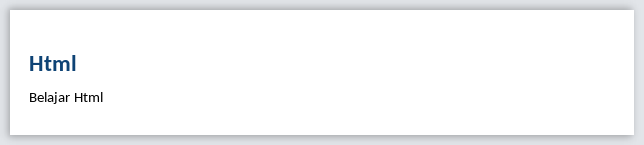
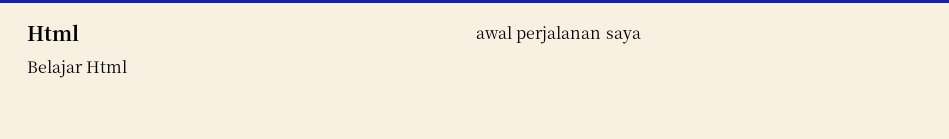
(103, 97) none -> [476,26,641,44] // awal perjalanan saya

